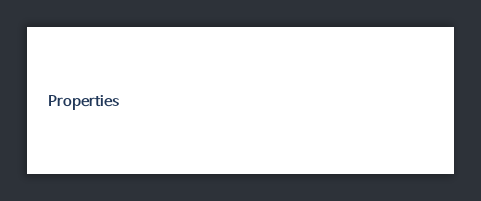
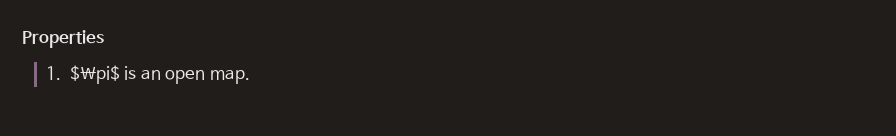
(119, 102) none -> [45,65,250,84] // 1. $\pi$ is an open map.

